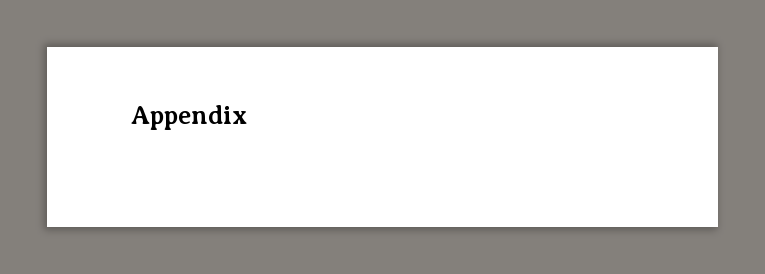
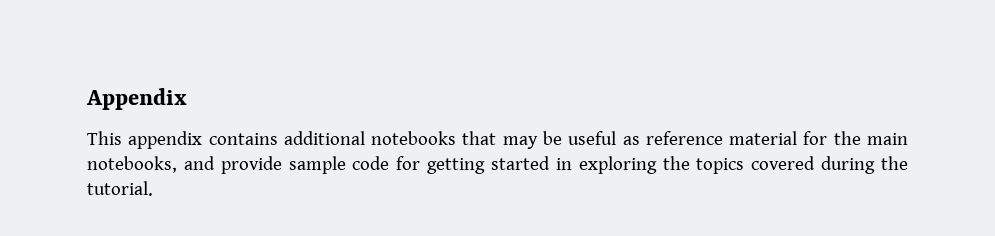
(247, 117) none -> [87,131,909,149] [87,156,909,174] [87,181,153,196] // This appendix contains additional notebooks that may be useful as reference material for the main notebooks, and provide sample code for getting started in exploring the topics covered during the tutorial.

